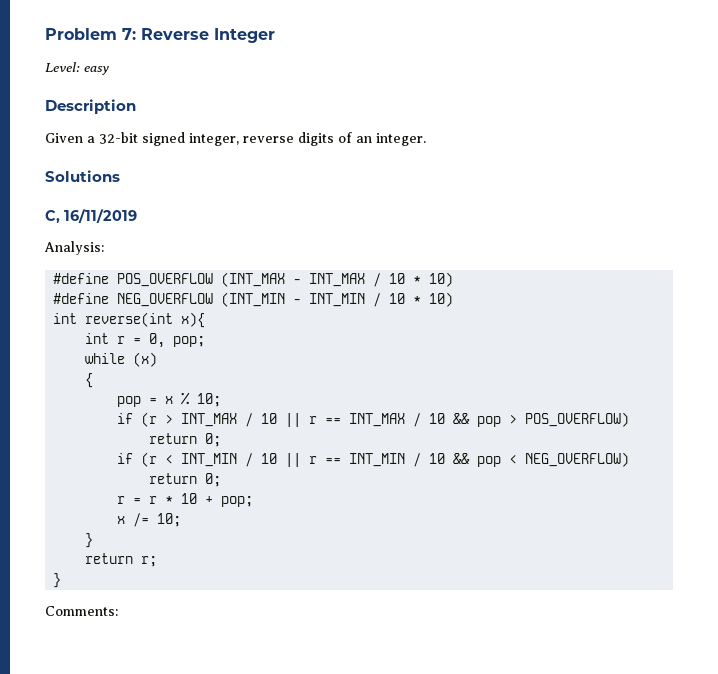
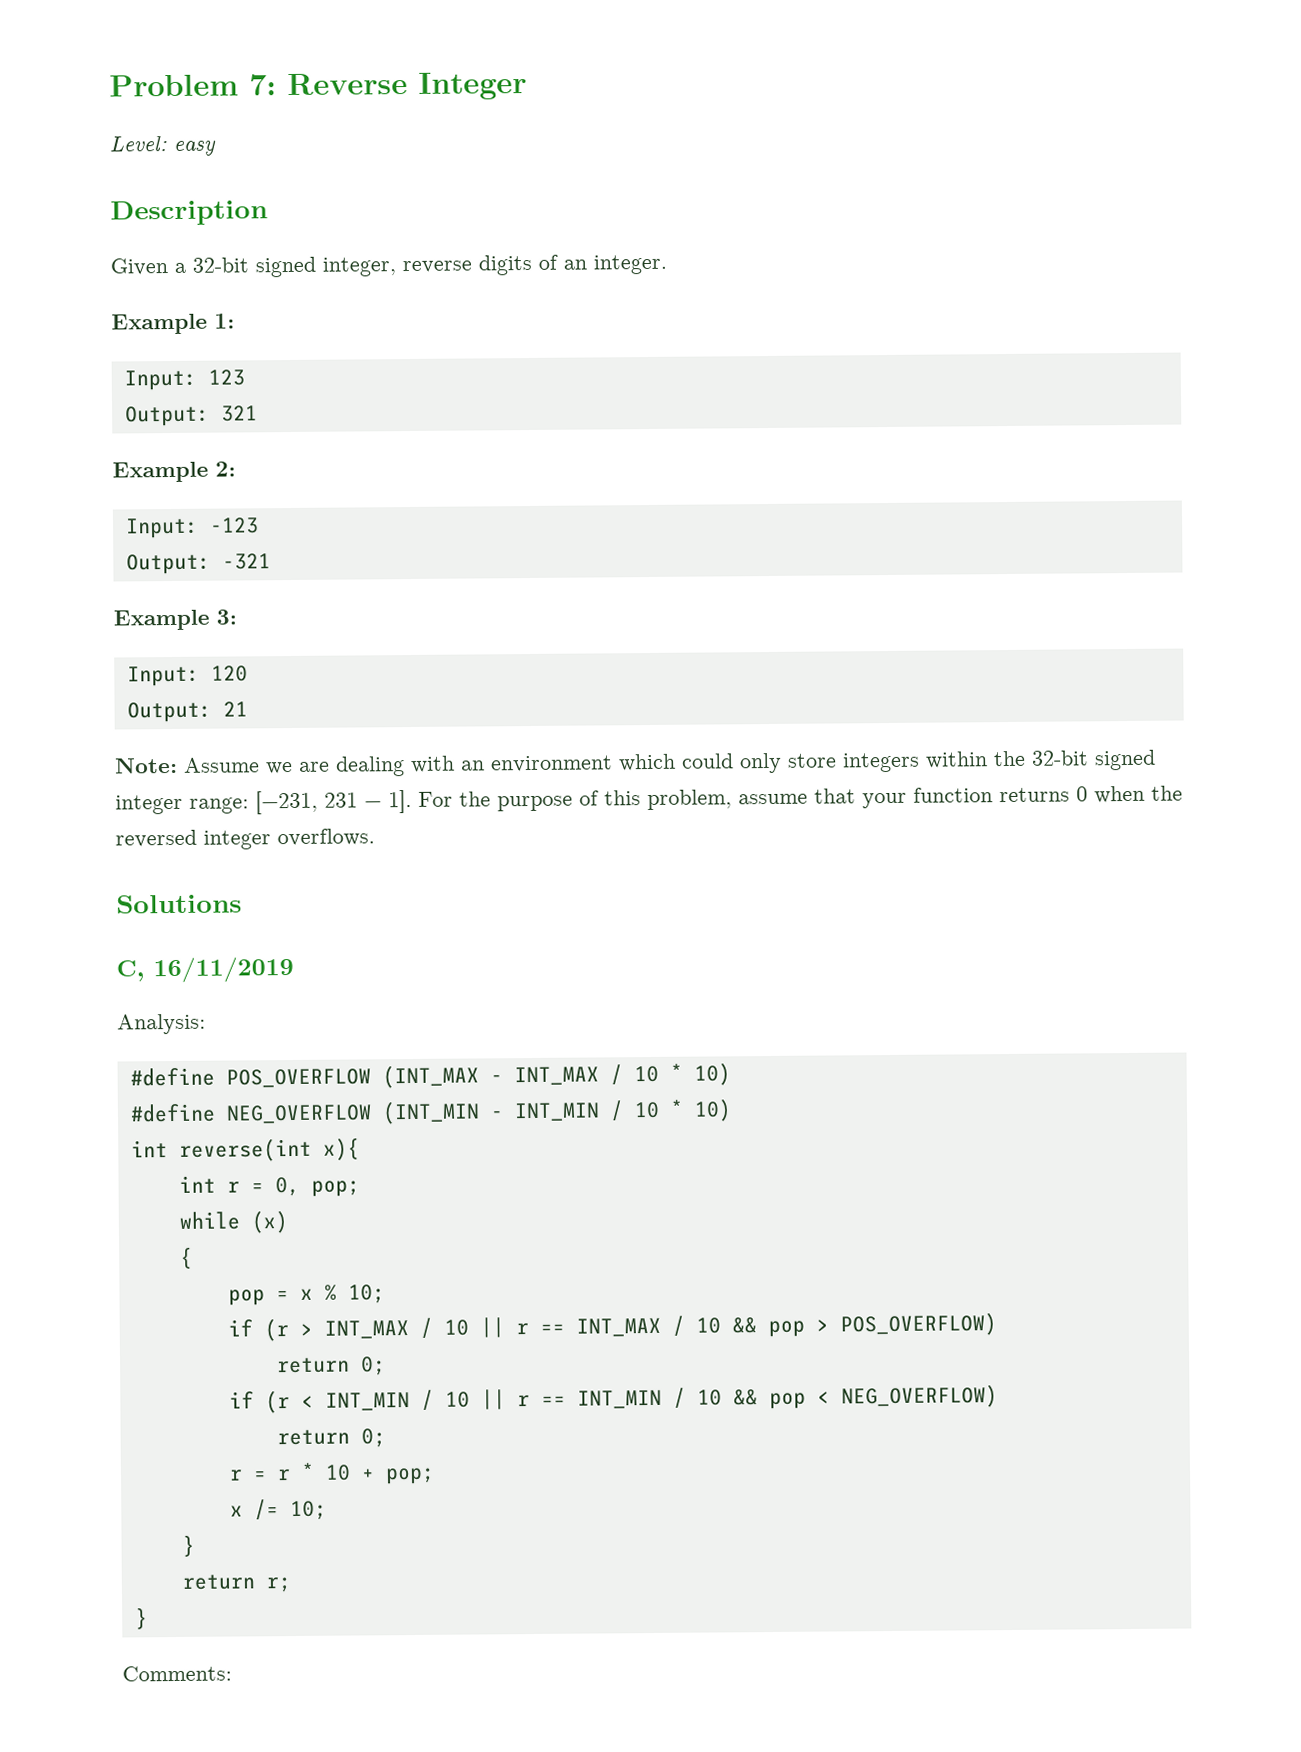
(426, 139) none -> [111,313,235,335] [123,369,245,391] [124,405,258,427] [112,461,236,483] [124,517,259,539] [125,553,271,575] [113,609,237,631] [126,665,248,687] [126,701,248,723] [114,749,1156,777] [115,785,1183,815] [115,828,375,850] // Example 1: // Input: 123 // Output: 321 // Example 2: // Input: -123 // Output: -321 // Example 3: // Input: 120 // Output: 21 // Note: Assume we are dealing with an environment which could only store integers within the 32-bit signed integer range: [−231, 231 − 1]. For the purpose of this problem, assume that your function returns 0 when the reversed integer overflows.

